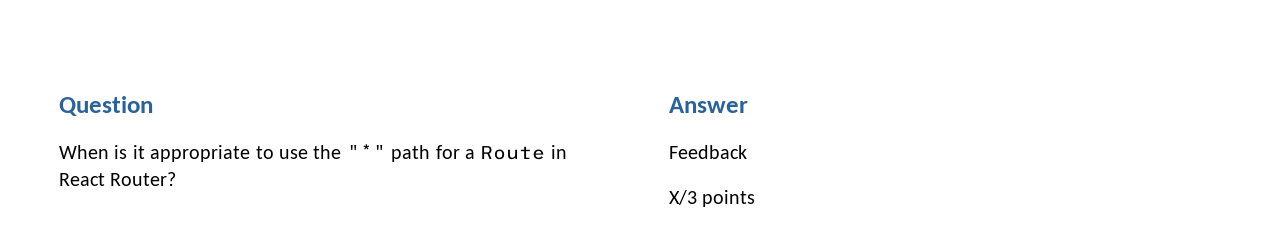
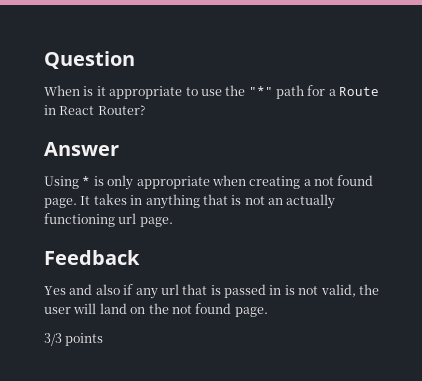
[669,145,747,159] [669,190,697,205] Feedback // X/3 -> [44,175,374,190] [44,194,336,209] [44,213,173,227] [44,250,140,265] [44,284,379,299] [44,303,268,317] [44,333,62,346] Using * is only appropriate when creating a not found page. It takes in anything that is not an actually functioning url page. // Feedback // Yes and also if any url that is passed in is not valid, the user will land on the not found page. // 3/3

